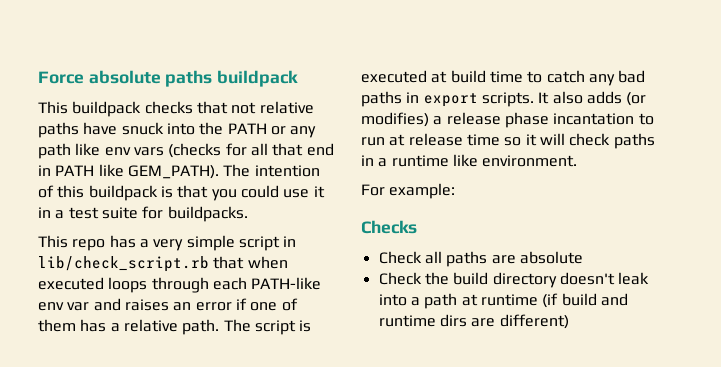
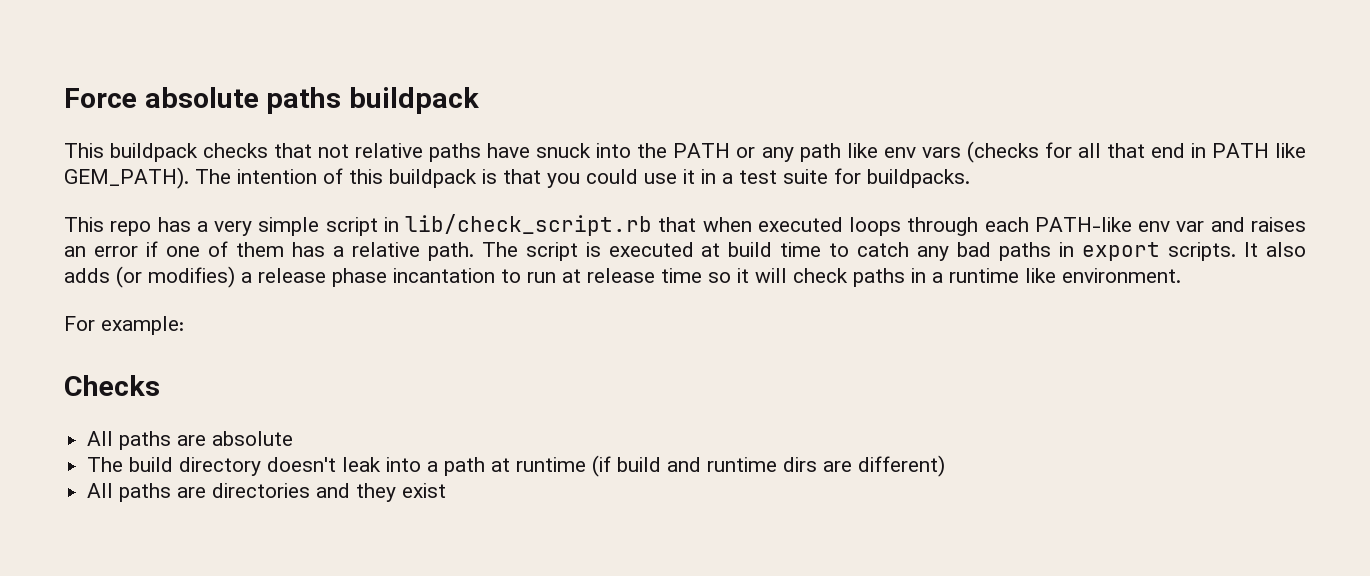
[378,251,442,264] Check all -> [87,431,114,446] All
[378,272,449,285] Check the -> [87,457,124,472] The
(569, 321) none -> [87,483,447,502] // All paths are directories and they exist

